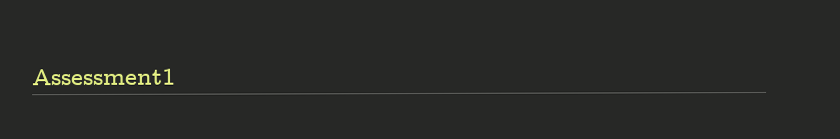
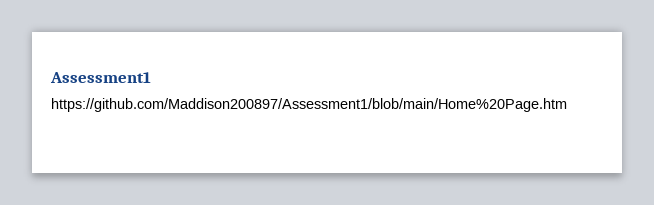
(176, 77) none -> [51,98,567,112] // https://github.com/Maddison200897/Assessment1/blob/main/Home%20Page.htm

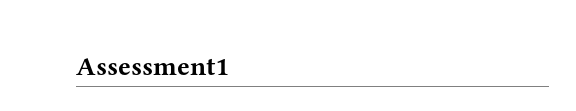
[51,98,567,112] // https://github.com/Maddison200897/Assessment1/blob/main/Home%20Page.htm -> (229, 66) none

